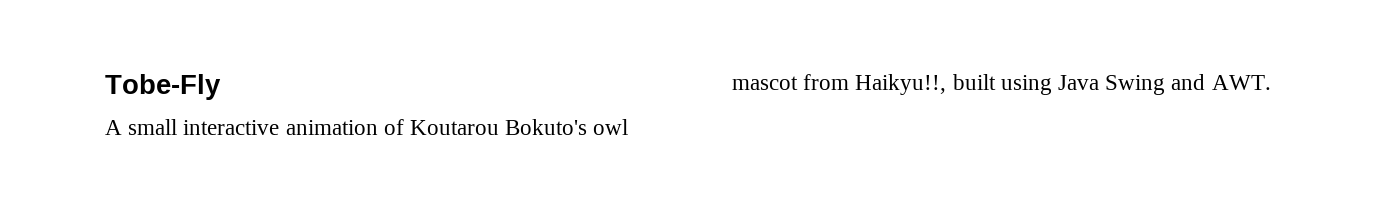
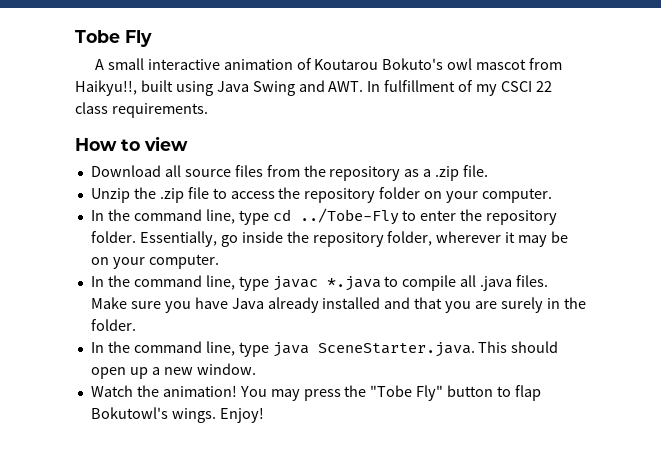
[105,74,221,100] Tobe-Fly -> [75,30,152,47] Tobe Fly
(1271, 82) none -> [367,80,552,96] [75,102,208,118] [75,136,188,151] [90,165,489,181] [90,187,553,203] [90,208,558,225] [90,231,569,247] [90,254,219,269] [90,275,549,291] [90,297,586,313] [90,319,136,331] [90,341,559,357] [90,363,256,379] [90,385,542,401] [90,407,264,423] In fulfillment of my CSCI 22 class requirements. // How to view // Download all source files from the repository as a .zip file. // Unzip the .zip file to access the repository folder on your computer. // In the command line, type cd ../Tobe-Fly to enter the repository folder. Essentially, go inside the repository folder, wherever it may be on your computer. // In the command line, type javac *.java to compile all .java files. Make sure you have Java already installed and that you are surely in the folder. // In the command line, type java SceneStarter.java. This should open up a new window. // Watch the animation! You may press the "Tobe Fly" button to flap Bokutowl's wings. Enjoy!

